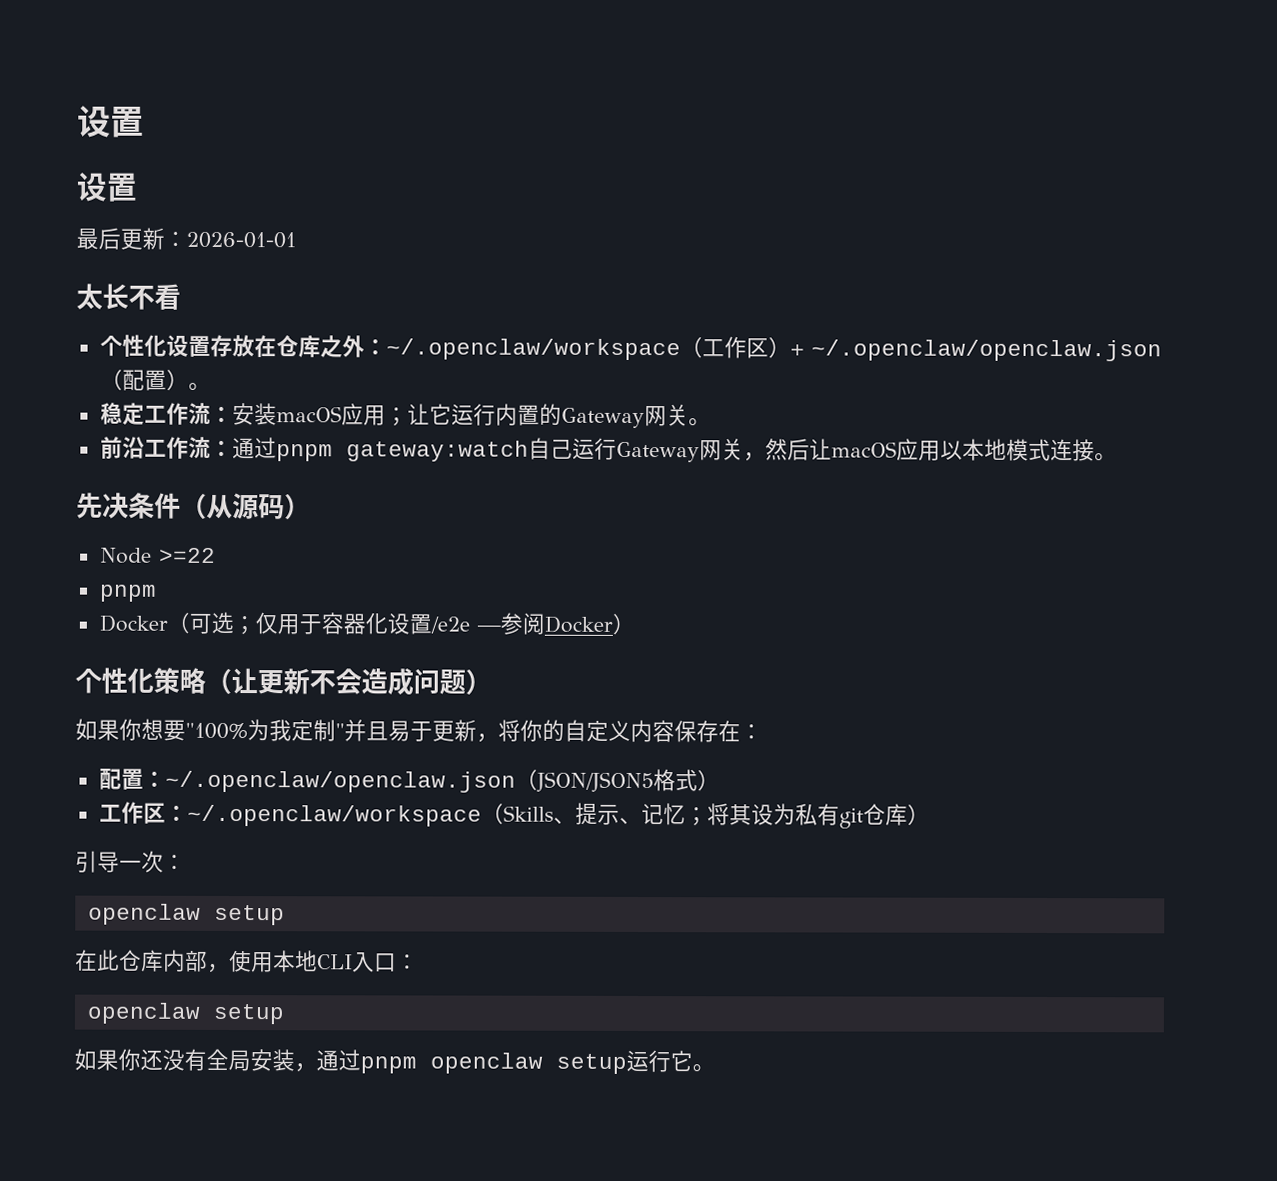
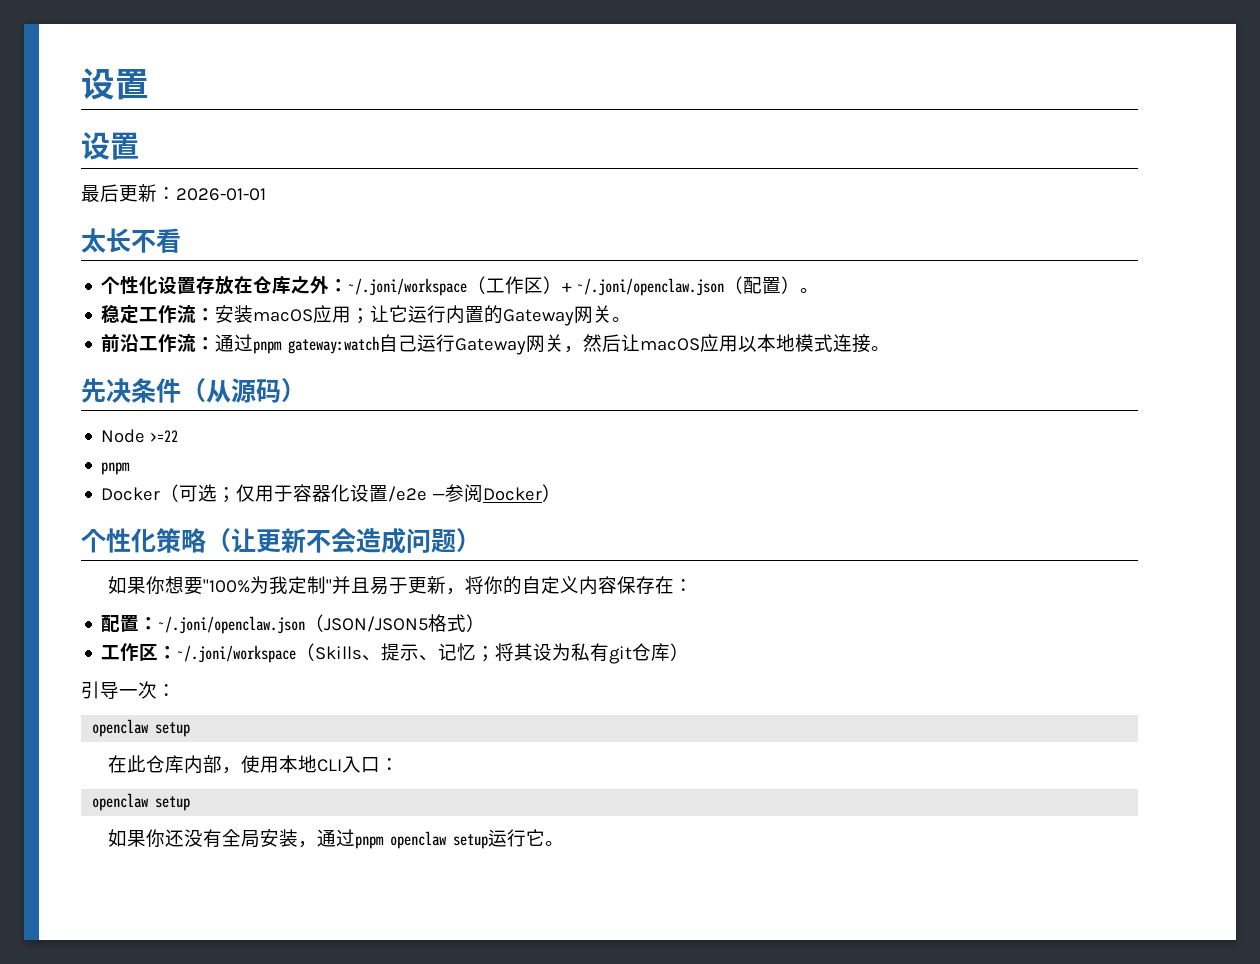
[385,338,681,361] ~/.openclaw/workspace -> [348,278,468,296] ~/.joni/workspace
[810,339,1162,362] ~/.openclaw/openclaw.json -> [577,278,725,296] ~/.joni/openclaw.json
[164,770,516,793] ~/.openclaw/openclaw.json -> [158,616,306,634] ~/.joni/openclaw.json
[186,804,482,827] ~/.openclaw/workspace -> [177,645,297,663] ~/.joni/workspace

